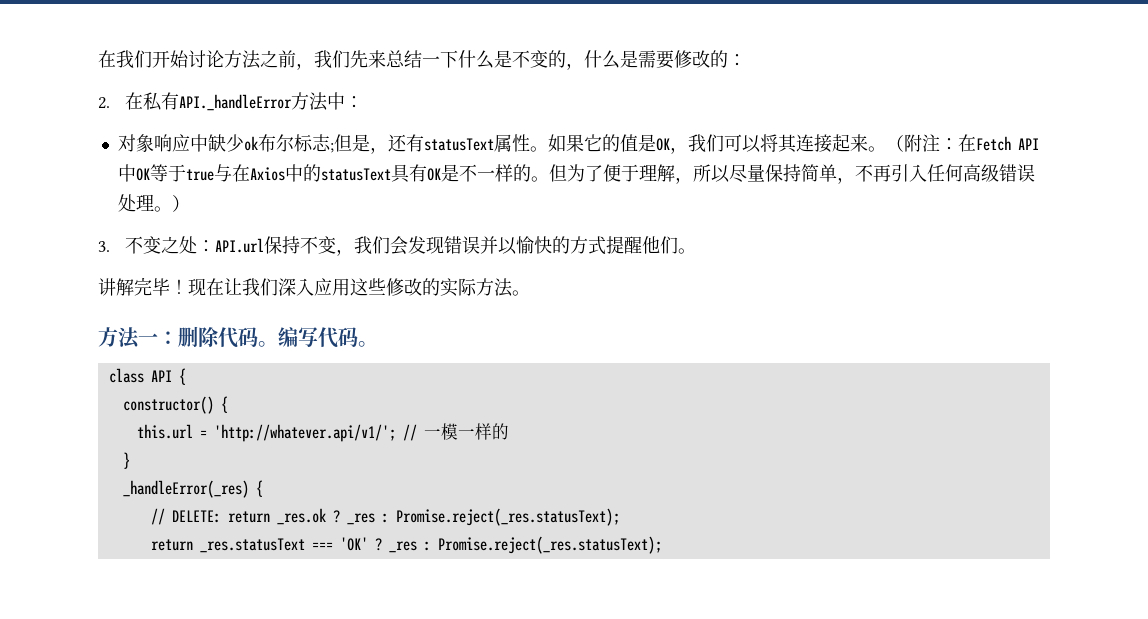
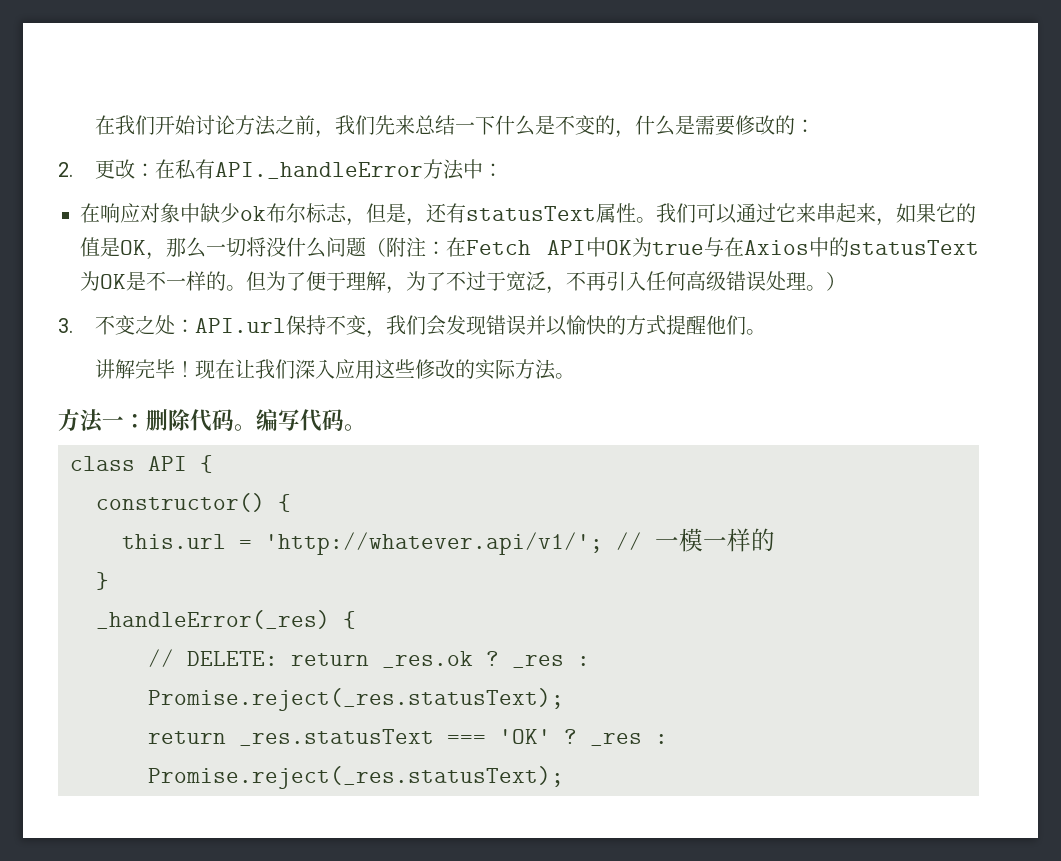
(110, 103) none -> [94,159,155,179] 更改：
[117,134,190,152] 对象响应 -> [80,203,180,223] 在响应对象
[329,143,334,153] ; -> [346,218,366,226] ，
(548, 149) none -> [656,203,896,226] 我们可以通过它来串起来，
[687,134,886,153] 我们可以将其连接起来。 -> [166,237,366,258] 那么一切将没什么问题
[149,164,186,182] 等于 -> [632,237,652,257] 为
[390,164,427,183] 具有 -> [80,271,100,291] 为
[692,164,837,183] 所以尽量保持简单 -> [406,271,546,291] 为了不过于宽泛

